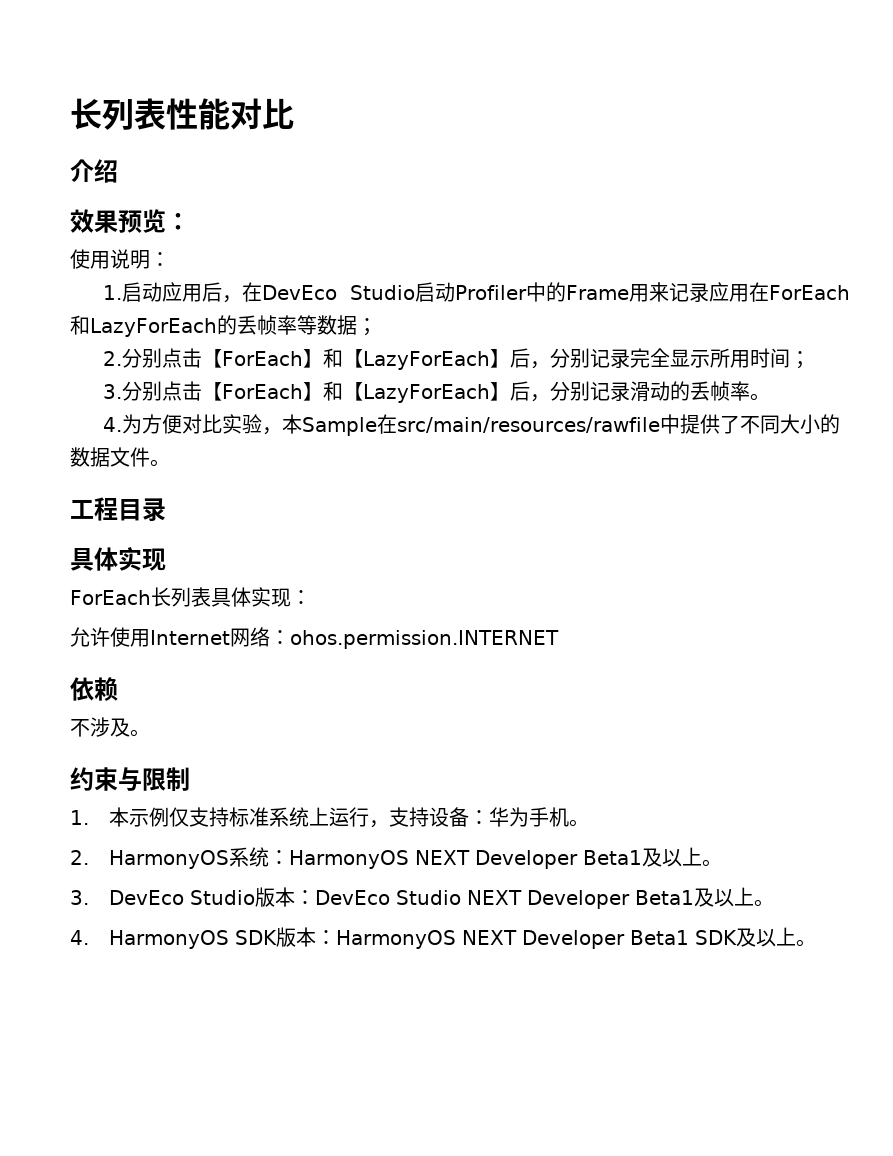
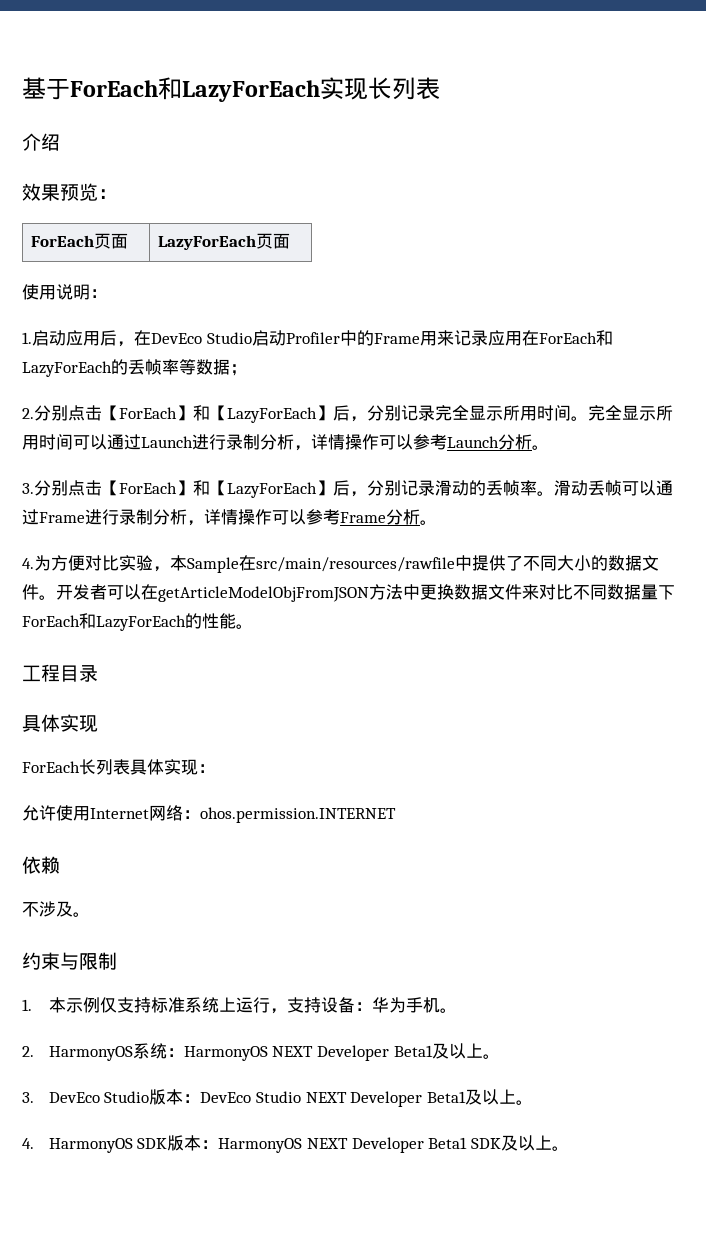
[70,98,294,130] 长列表性能对比 -> [22,77,440,102] 基于ForEach和LazyForEach实现长列表
(190, 221) none -> [30,233,128,249] [157,233,290,250] // ForEach页面 | LazyForEach页面
[789,351,810,369] ； -> [571,405,673,421] [22,434,549,451] 。完全显示所用时间可以通过Launch进行录制分析，详情操作可以参考Launch分析。
(770, 397) none -> [554,480,673,496] [22,509,437,526] 滑动丢帧可以通过Frame进行录制分析，详情操作可以参考Frame分析。
(170, 463) none -> [56,584,675,602] [22,613,253,631] 开发者可以在getArticleModelObjFromJSON方法中更换数据文件来对比不同数据量下ForEach和LazyForEach的性能。

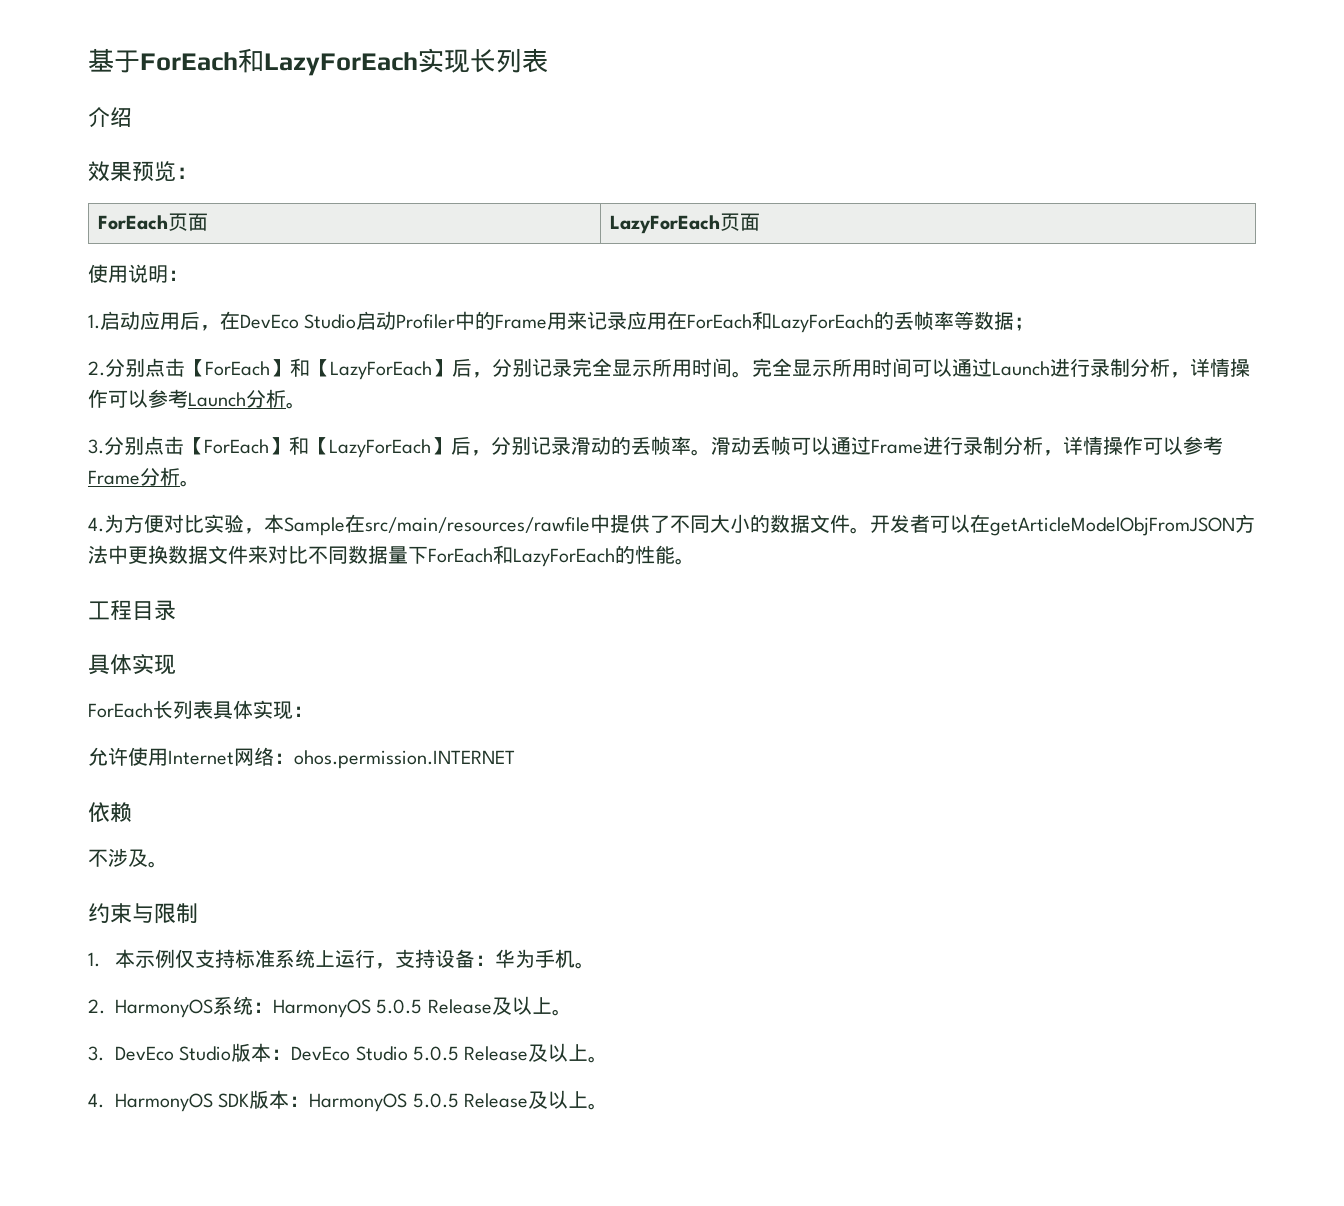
[272,1045,433,1061] NEXT Developer Beta1 -> [376,999,492,1014] 5.0.5 Release
[305,1091,466,1107] NEXT Developer Beta1 -> [412,1046,529,1061] 5.0.5 Release
[306,1137,501,1153] NEXT Developer Beta1 SDK -> [412,1093,528,1108] 5.0.5 Release

